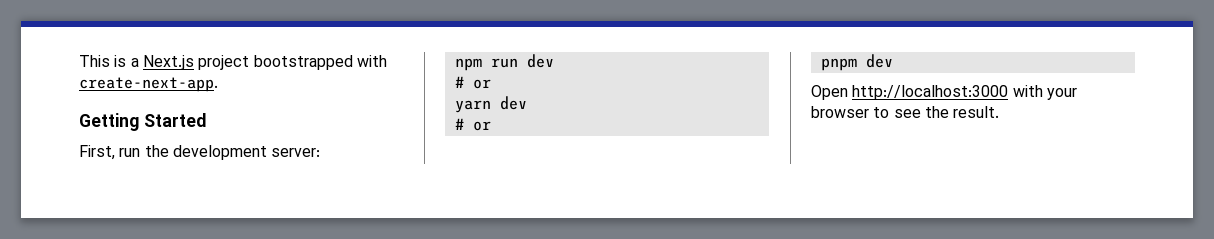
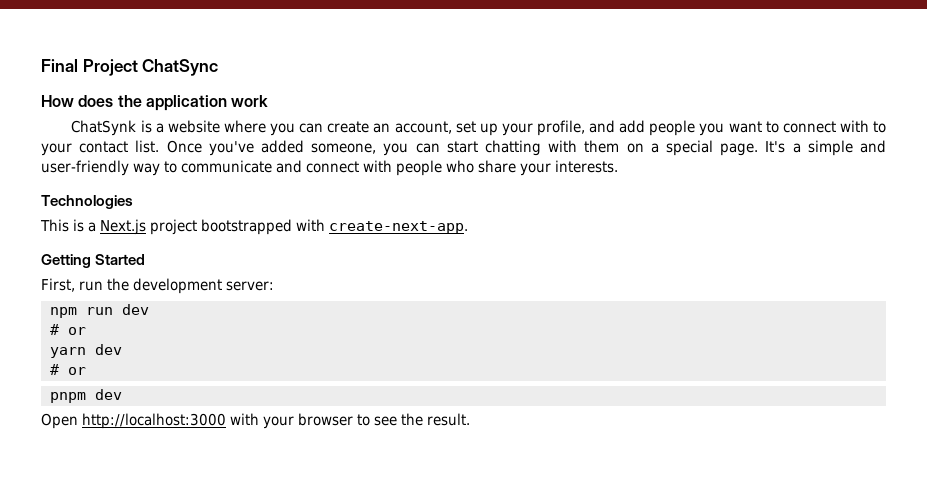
(79, 61) none -> [41,59,219,76] [41,95,269,111] [71,120,886,136] [41,140,887,156] [41,160,618,176] [41,195,133,209] Final Project ChatSync // How does the application work // ChatSynk is a website where you can create an account, set up your profile, and add people you want to connect with to your contact list. Once you've added someone, you can start chatting with them on a special page. It's a simple and user-friendly way to communicate and connect with people who share your interests. // Technologies //

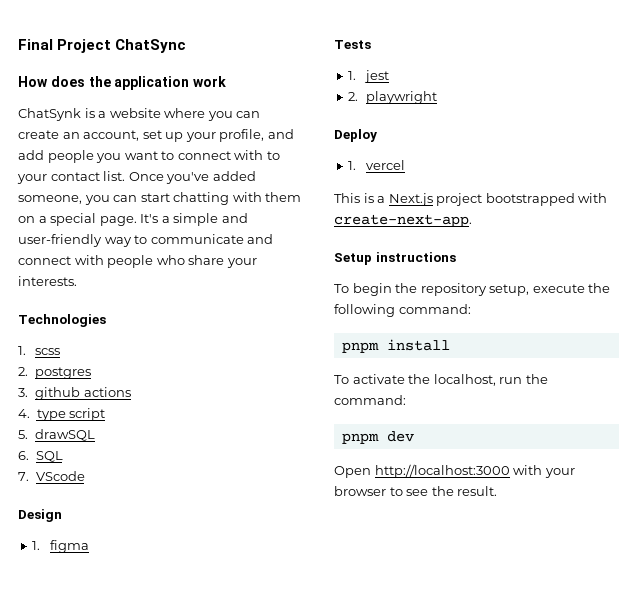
(133, 202) none -> [18,346,61,355] [18,367,92,379] [18,387,131,400] [18,408,106,421] [18,429,96,441] [18,451,63,462] [18,471,85,481] [18,509,62,522] [32,540,89,553] [334,40,371,49] [348,70,389,83] [348,91,437,104] [334,129,377,142] [348,160,405,170] // 1. scss // 2. postgres // 3. github actions // 4. type script // 5. drawSQL // 6. SQL // 7. VScode // Design // 1. figma // Tests // 1. jest // 2. playwright // Deploy // 1. vercel
[41,254,146,268] [41,278,274,294] [49,304,149,318] [49,324,86,335] [49,344,122,358] [49,364,86,375] Getting Started // First, run the development server: // npm run dev // # or // yarn dev // # or -> [334,252,456,265] [334,283,611,296] [334,304,471,317] [341,339,450,353] [334,374,548,386] [334,395,406,405] Setup instructions // To begin the repository setup, execute the following command: // pnpm install // To activate the localhost, run the command:

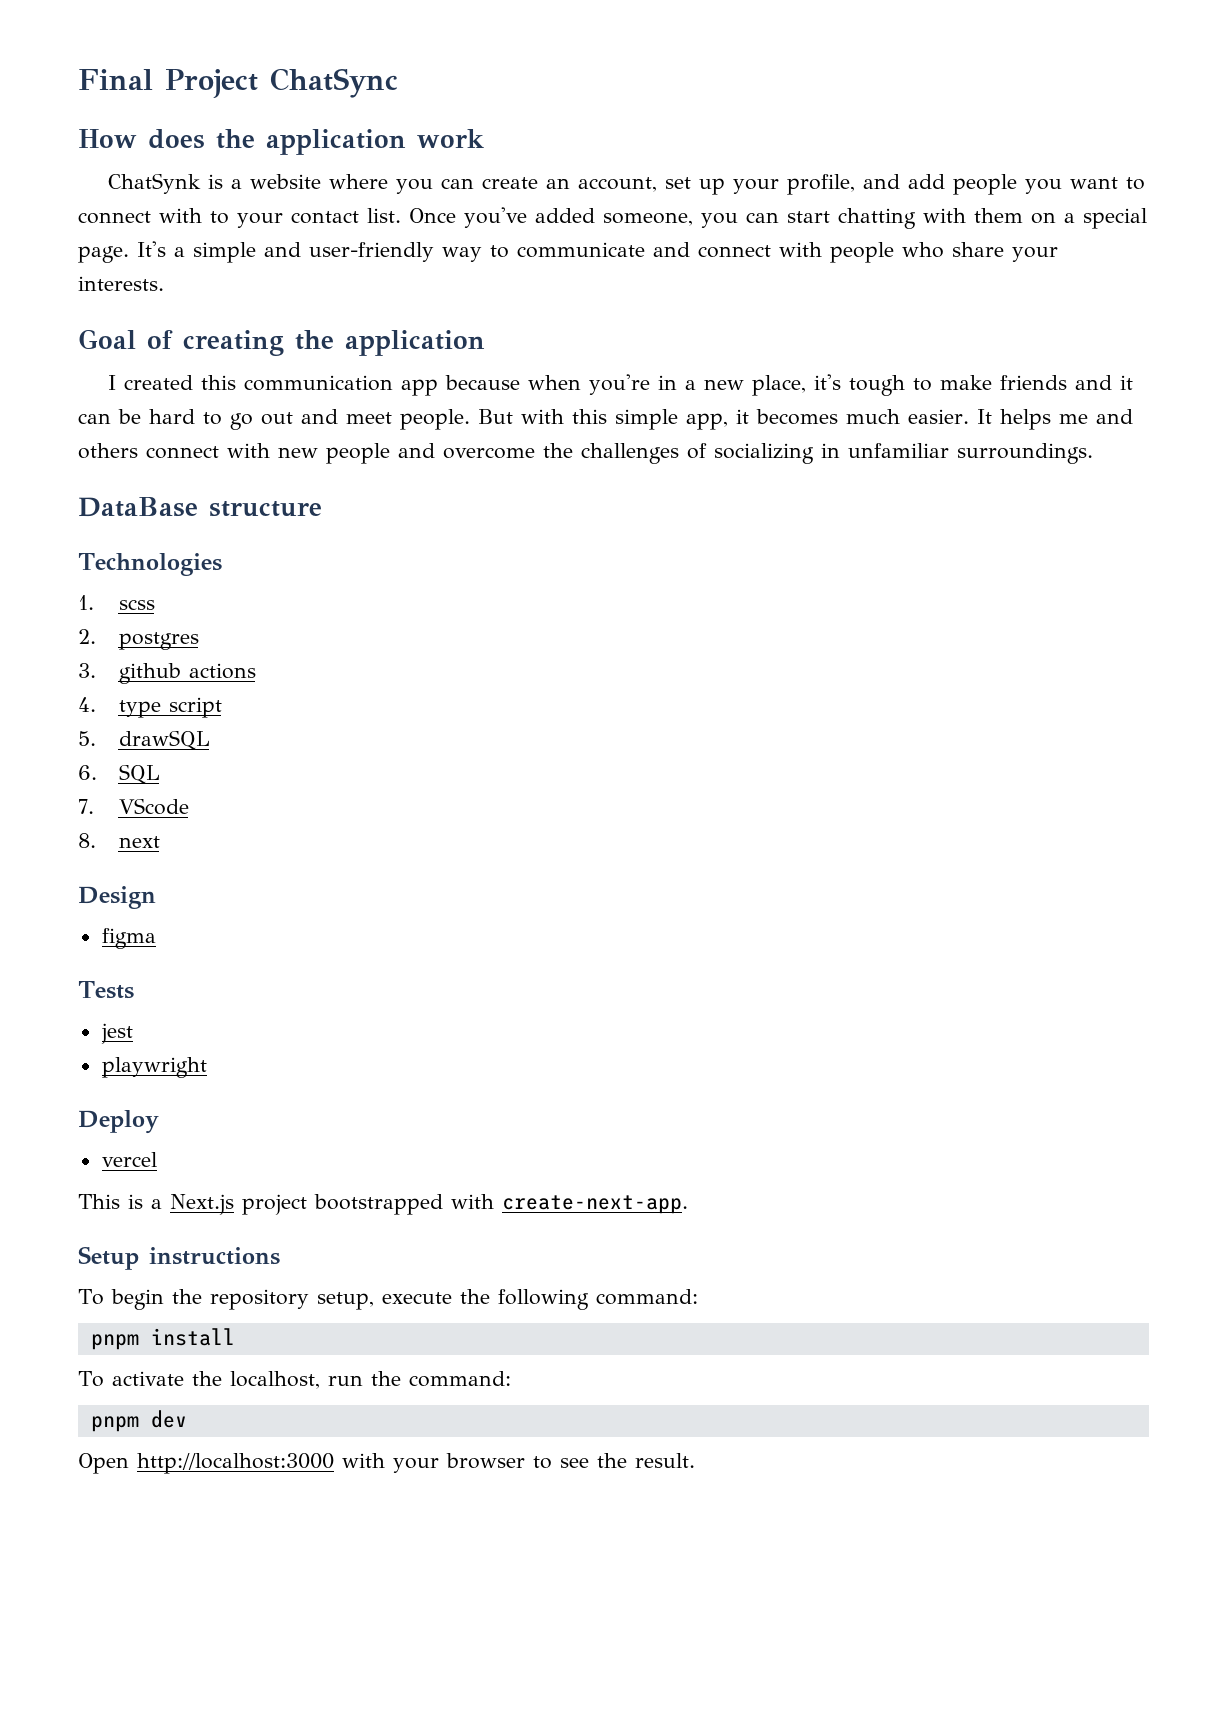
(77, 281) none -> [78,329,485,356] [107,374,1133,396] [78,409,1133,430] [78,443,1093,464] [78,497,322,517] // Goal of creating the application // I created this communication app because when you're in a new place, it's tough to make friends and it can be hard to go out and meet people. But with this simple app, it becomes much easier. It helps me and others connect with new people and overcome the challenges of socializing in unfamiliar surroundings. // DataBase structure
(85, 476) none -> [78,833,160,848] // 8. next
[32,541,41,550] 1. -> (156, 897) none
[348,71,357,80] 1. -> (134, 990) none
[348,92,359,101] 2. -> (133, 1033) none
[348,161,357,170] 1. -> (159, 1122) none

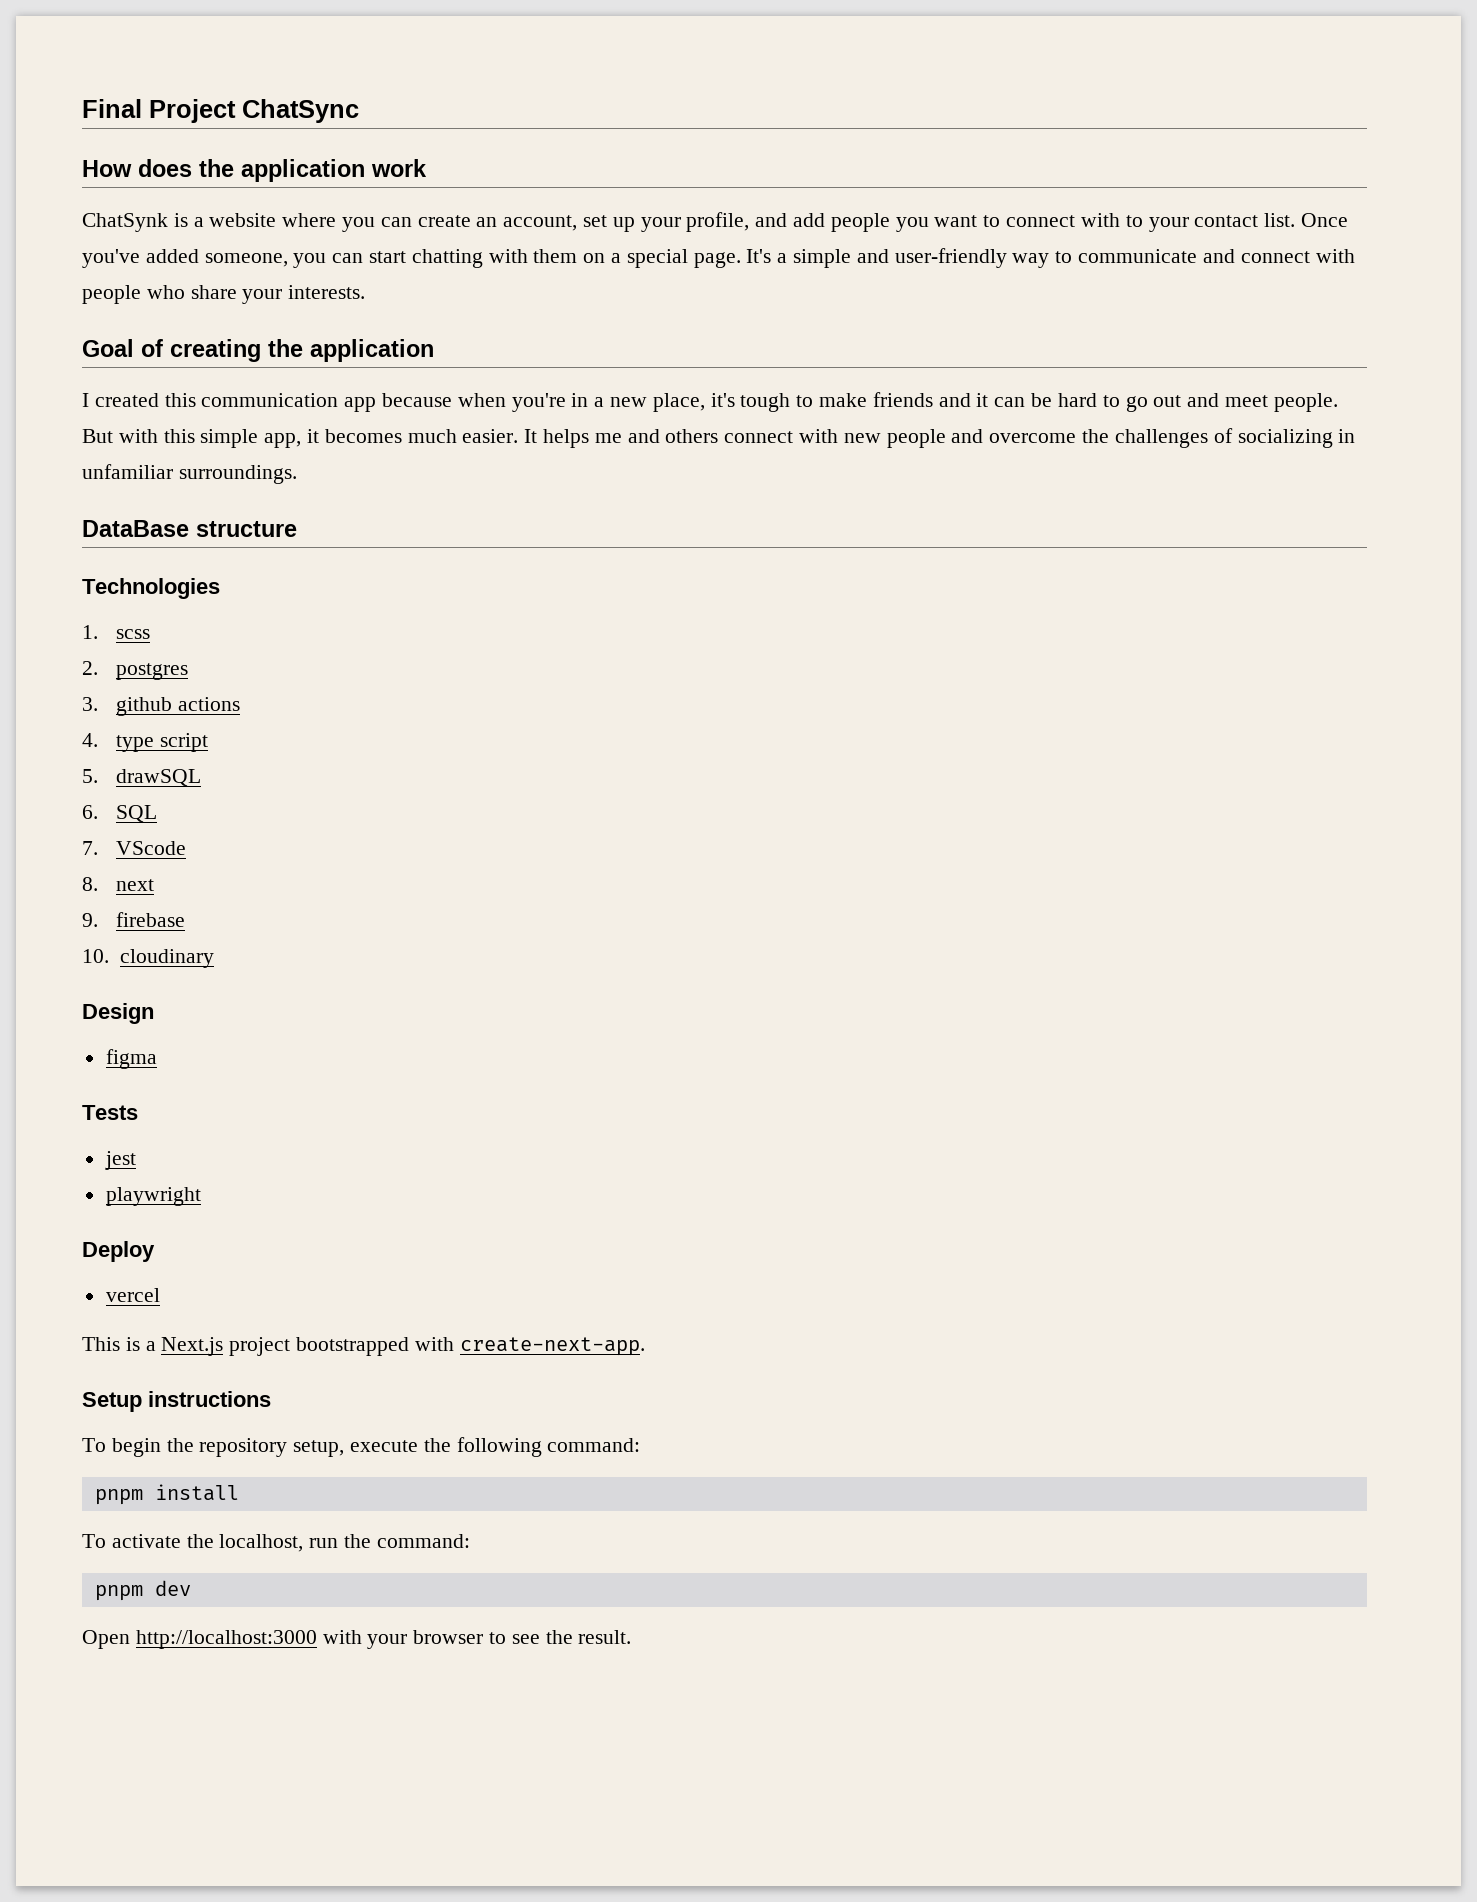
(160, 842) none -> [82,912,186,927] [82,949,214,968] // 9. firebase // 10. cloudinary

